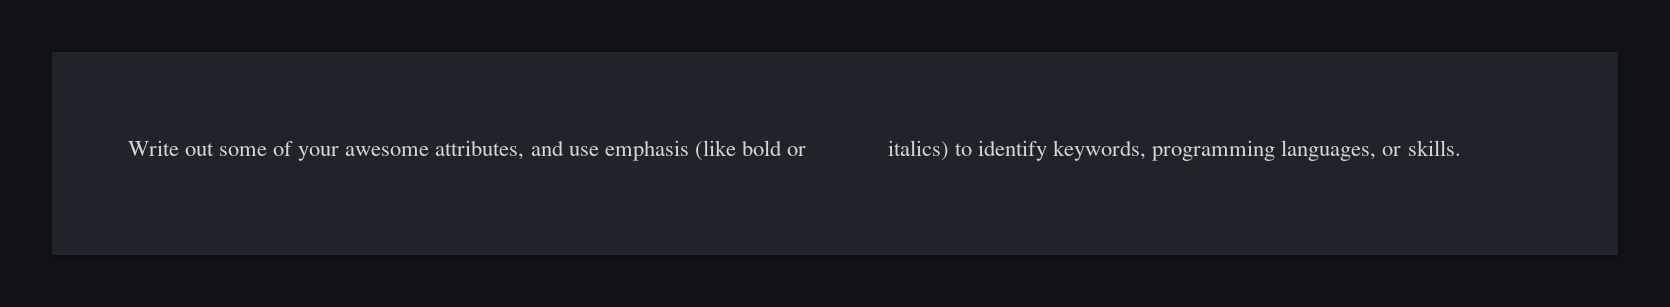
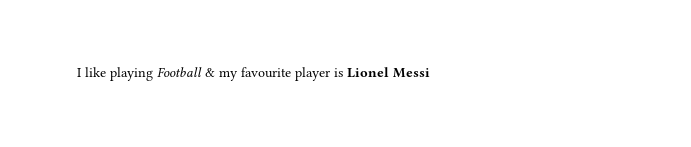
[128,140,1461,161] Write out some of your awesome attributes, and use emphasis (like bold or italics) to identify keywords, programming languages, or skills. -> [77,67,430,81] I like playing Football & my favourite player is Lionel Messi

